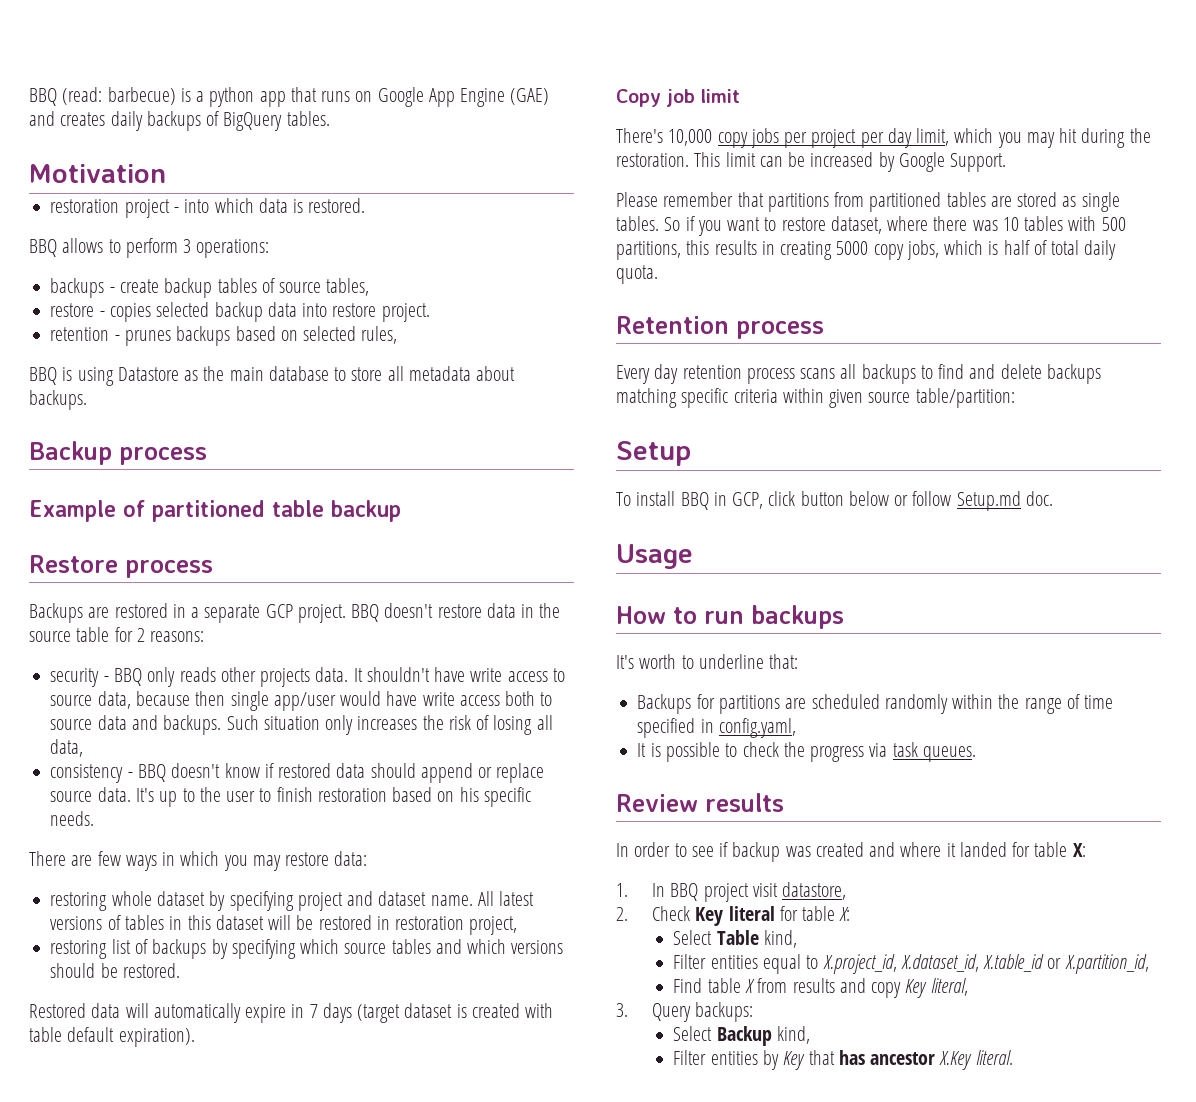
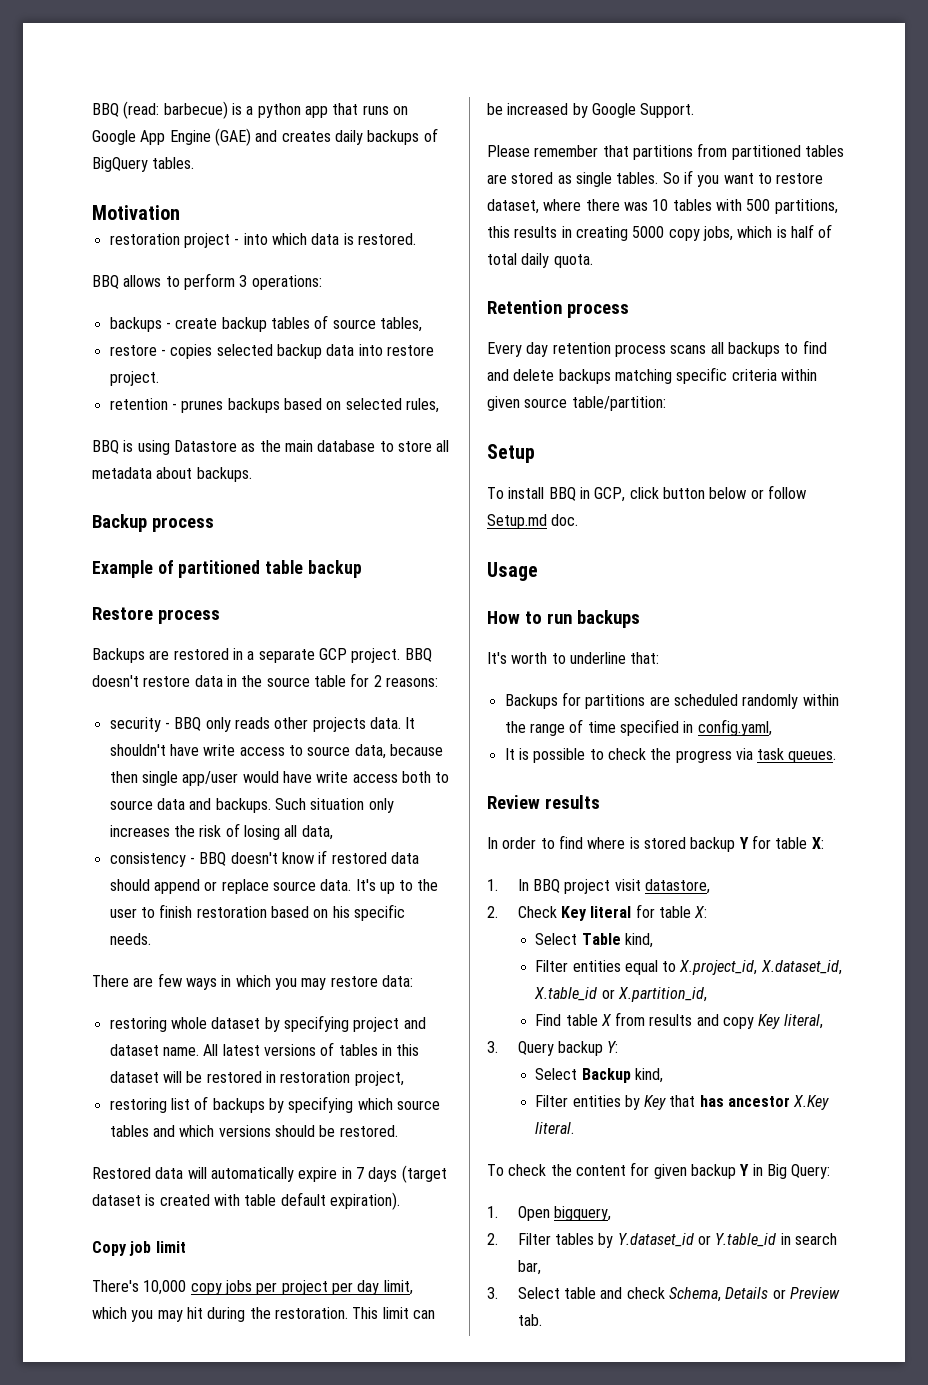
[691,842,1007,862] see if backup was created and where it landed -> [558,835,749,852] find where is stored backup Y
[695,1002,754,1022] backups: -> [557,1041,619,1056] backup Y:
(1013, 1057) none -> [487,1162,831,1179] [487,1206,611,1221] [487,1233,837,1248] [517,1260,541,1275] [487,1287,840,1302] [517,1314,542,1326] // To check the content for given backup Y in Big Query: // 1. Open bigquery, // 2. Filter tables by Y.dataset_id or Y.table_id in search bar, // 3. Select table and check Schema, Details or Preview tab.

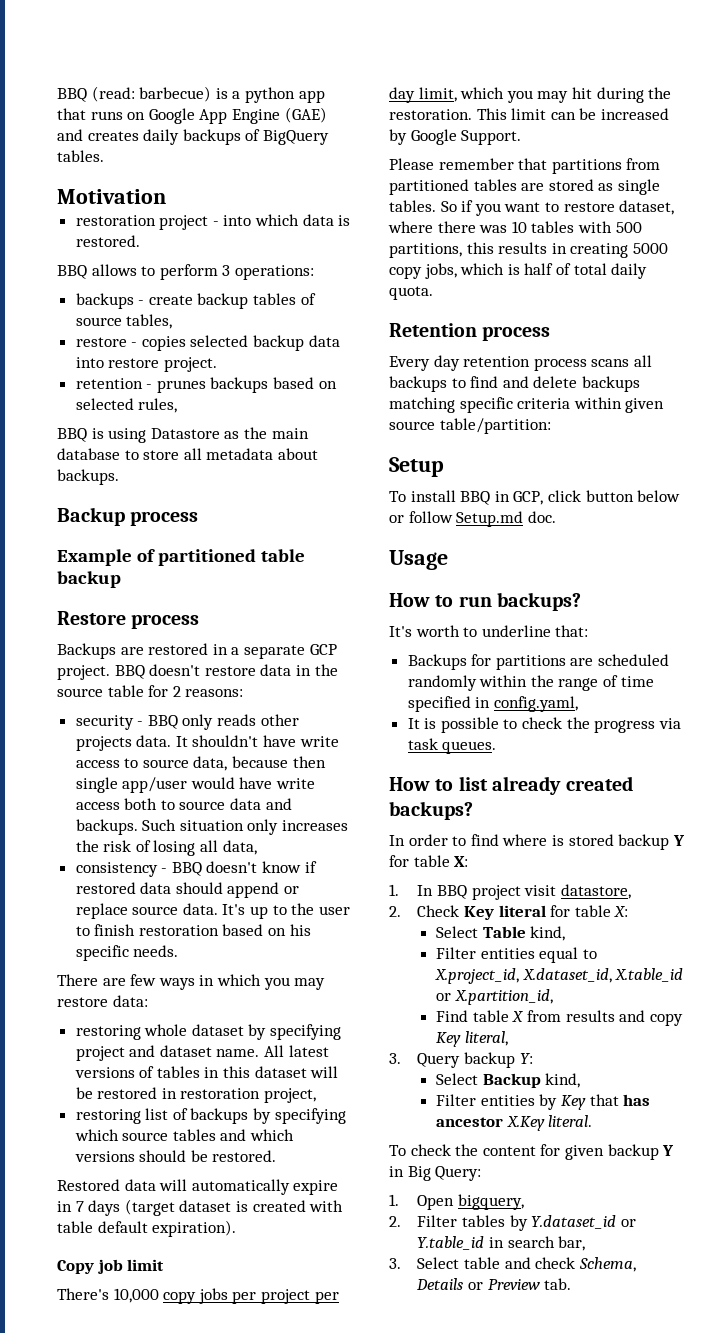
[576,610,640,628] backups -> [497,592,582,611] backups?
[487,795,600,809] Review results -> [389,776,633,795] [389,801,473,820] How to list already created backups?

